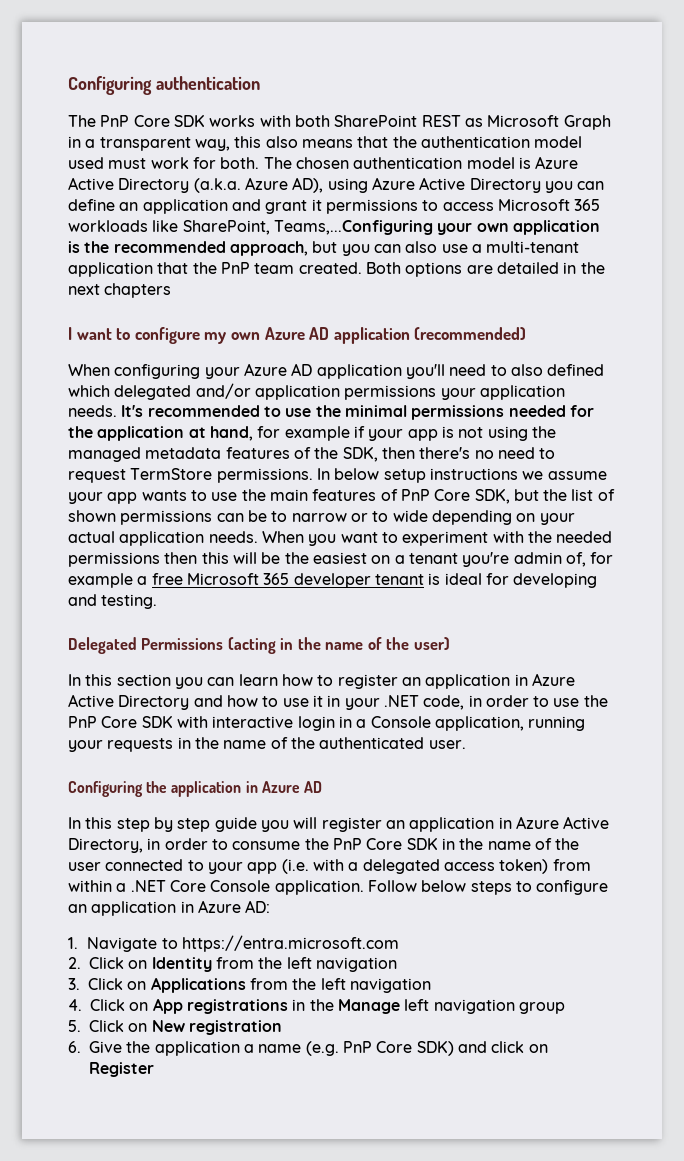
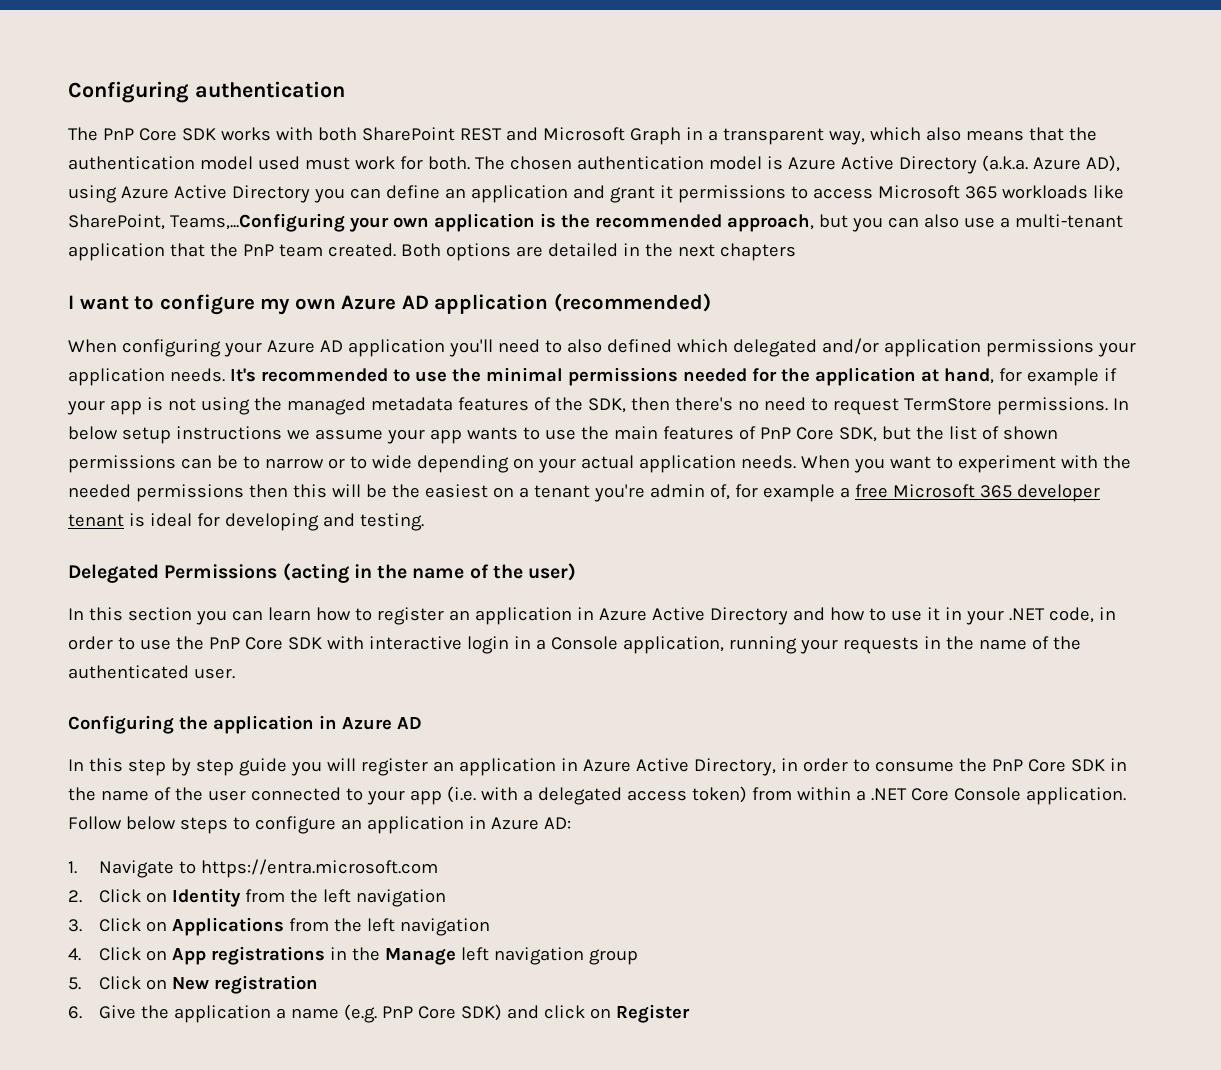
[464,118,483,127] as -> [505,127,538,141] and
[234,136,262,148] this -> [869,127,921,141] which

